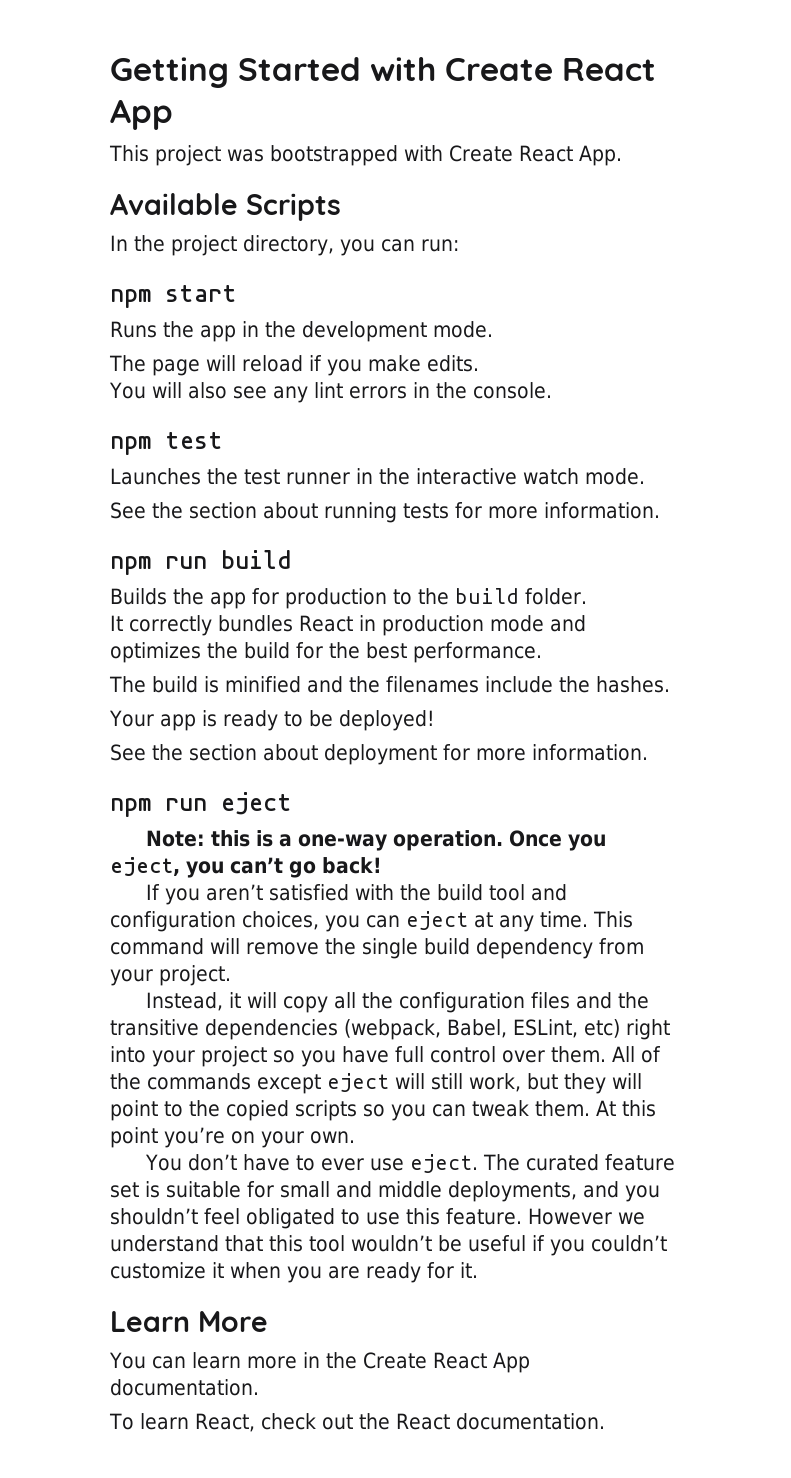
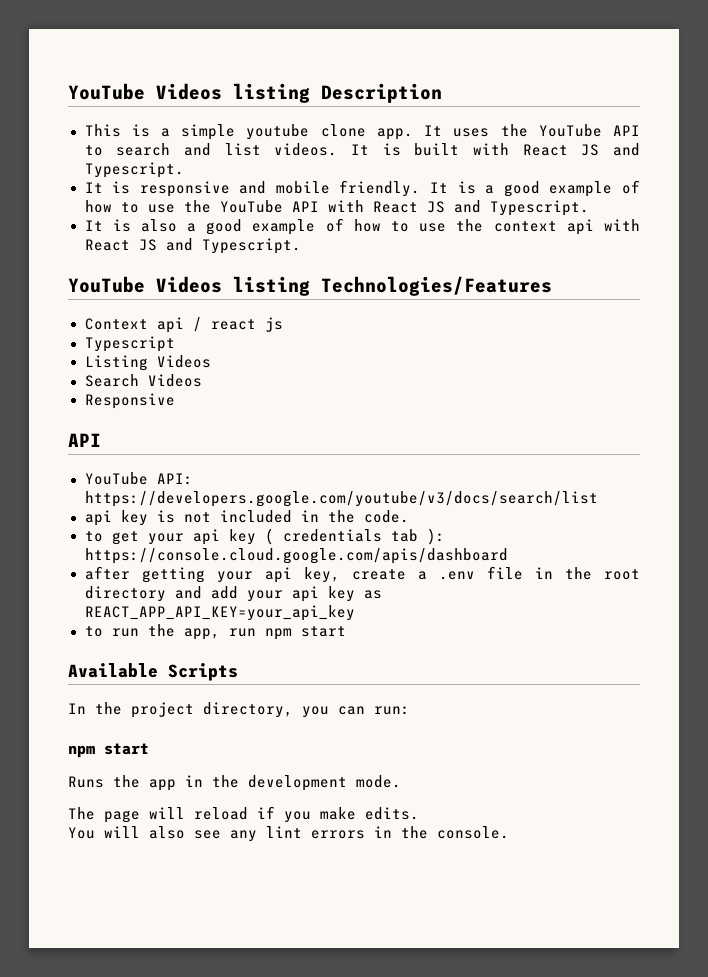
[110,57,656,88] [110,99,173,130] [109,145,622,166] Getting Started with Create React App // This project was bootstrapped with Create React App. -> [68,83,442,103] [84,124,641,140] [84,143,640,156] [84,162,184,178] [84,180,640,197] [84,200,589,216] [84,218,640,235] [84,238,301,254] [68,276,552,296] [84,317,283,333] [84,336,175,352] [84,355,211,371] [84,374,202,387] [84,393,175,409] [68,433,101,447] [84,472,193,485] [84,491,598,507] [84,510,409,526] [84,528,445,545] [84,548,508,564] [84,566,640,583] [84,586,382,602] [84,605,355,621] [84,624,346,640] YouTube Videos listing Description // This is a simple youtube clone app. It uses the YouTube API to search and list videos. It is built with React JS and Typescript. // It is responsive and mobile friendly. It is a good example of how to use the YouTube API with React JS and Typescript. // It is also a good example of how to use the context api with React JS and Typescript. // YouTube Videos listing Technologies/Features // Context api / react js // Typescript // Listing Videos // Search Videos // Responsive // API // YouTube API: https://developers.google.com/youtube/v3/docs/search/list // api key is not included in the code. // to get your api key ( credentials tab ): https://console.cloud.google.com/apis/dashboard // after getting your api key, create a .env file in the root directory and add your api key as REACT_APP_API_KEY=your_api_key // to run the app, run npm start
[110,432,223,455] [110,468,645,485] [110,502,660,523] [110,550,291,575] [110,588,587,609] [110,615,586,636] [110,642,542,663] [109,676,670,693] [109,710,435,731] [110,744,648,765] [110,792,292,817] [146,830,607,851] [110,857,382,878] [146,884,568,905] [110,911,633,932] [110,938,644,959] [110,965,231,986] [146,992,650,1013] [110,1019,670,1040] [110,1046,661,1067] [110,1073,642,1094] [110,1100,656,1121] [110,1127,355,1148] [145,1154,676,1173] [110,1181,660,1202] [110,1208,645,1229] [110,1235,667,1256] [110,1262,478,1283] [110,1311,268,1332] [109,1352,530,1373] [110,1379,259,1396] [109,1413,605,1432] // npm test // Launches the test runner in the interactive watch mode. // See the section about running tests for more information. // npm run build // Builds the app for production to the build folder. // It correctly bundles React in production mode and optimizes the build for the best performance. // The build is minified and the filenames include the hashes. // Your app is ready to be deployed! // See the section about deployment for more information. // npm run eject // Note: this is a one-way operation. Once you eject, you can’t go back! // If you aren’t satisfied with the build tool and configuration choices, you can eject at any time. This command will remove the single build dependency from your project. // Instead, it will copy all the configuration files and the transitive dependencies (webpack, Babel, ESLint, etc) right into your project so you have full control over them. All of the commands except eject will still work, but they will point to the copied scripts so you can tweak them. At this point you’re on your own. // You don’t have to ever use eject. The curated feature set is suitable for small and middle deployments, and you shouldn’t feel obligated to use this feature. However we understand that this tool wouldn’t be useful if you couldn’t customize it when you are ready for it. // Learn More // You can learn more in the Create React App documentation. // To learn React, check out the React documentation. -> (509, 832) none

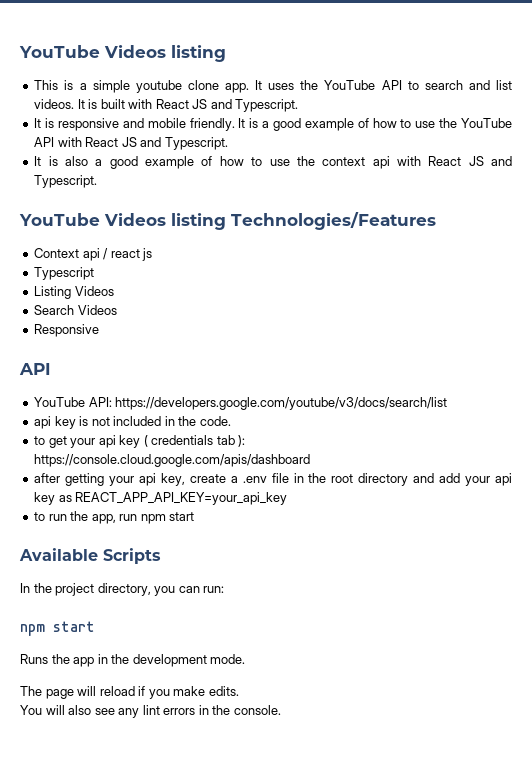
[68,83,442,103] YouTube Videos listing Description -> [19,45,226,62] YouTube Videos listing

